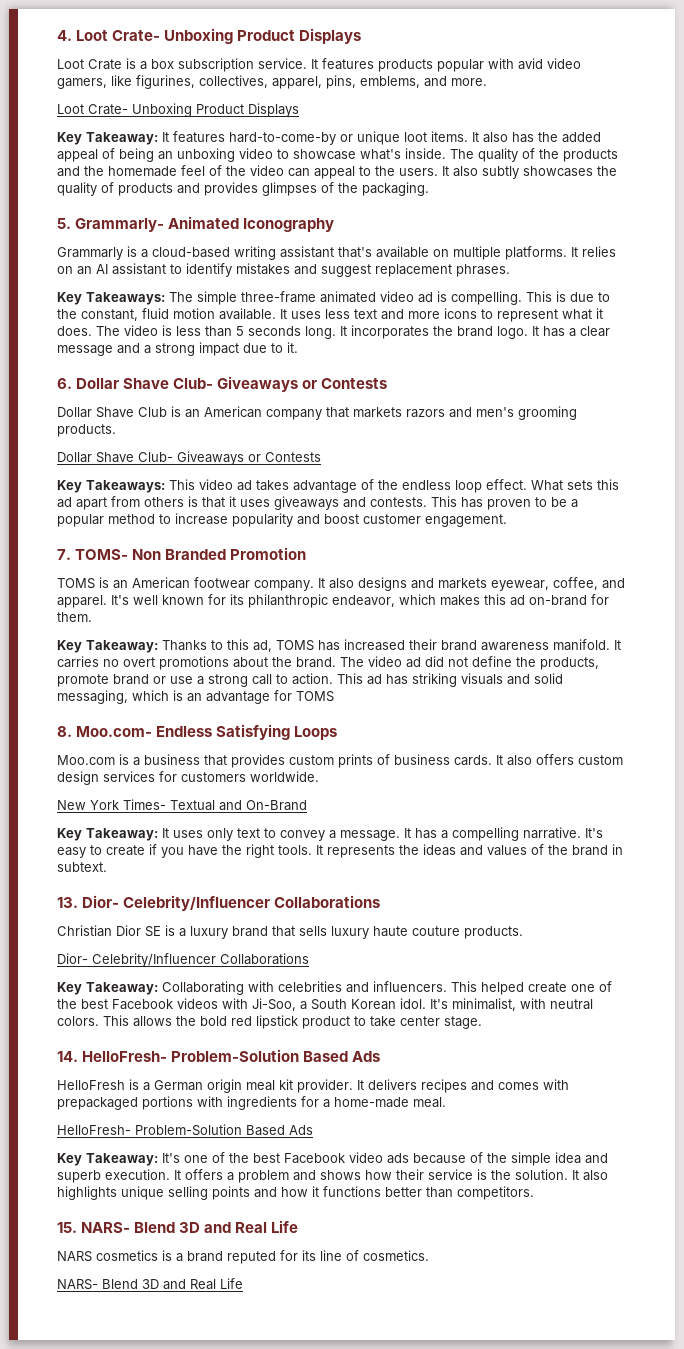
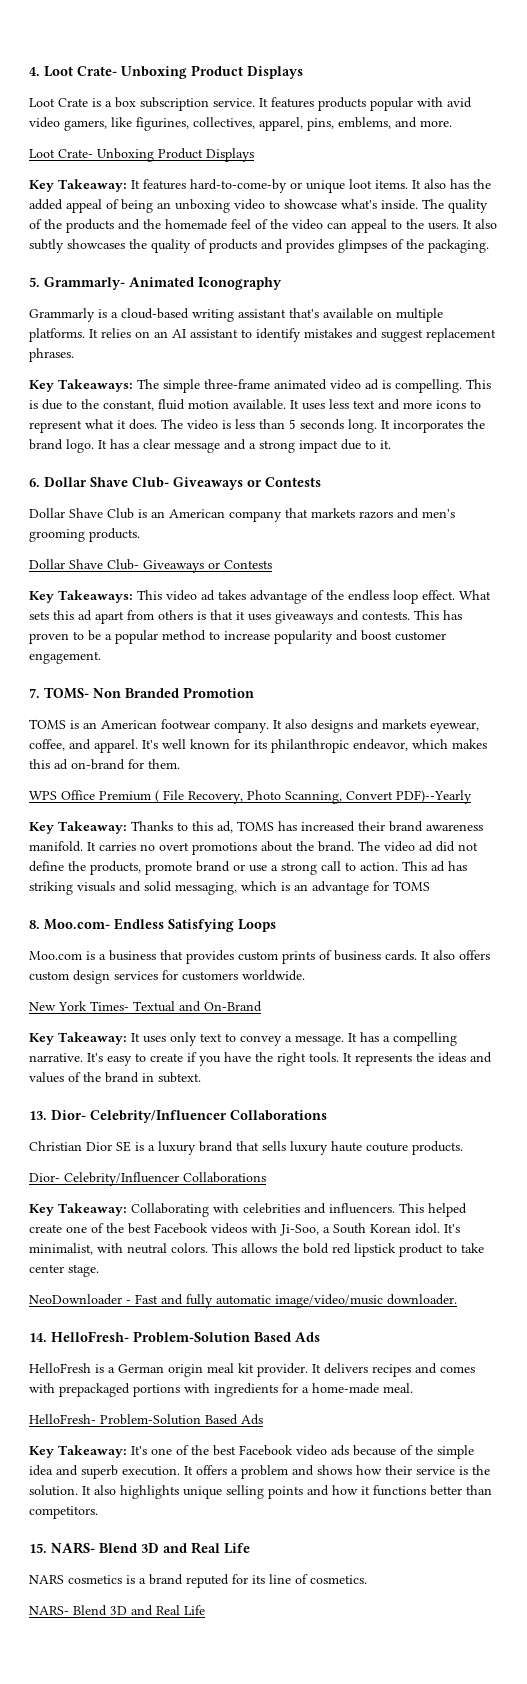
(92, 617) none -> [29,790,472,804] // WPS Office Premium ( File Recovery, Photo Scanning, Convert PDF)--Yearly
(482, 1022) none -> [29,1294,457,1308] // NeoDownloader - Fast and fully automatic image/video/music downloader.

